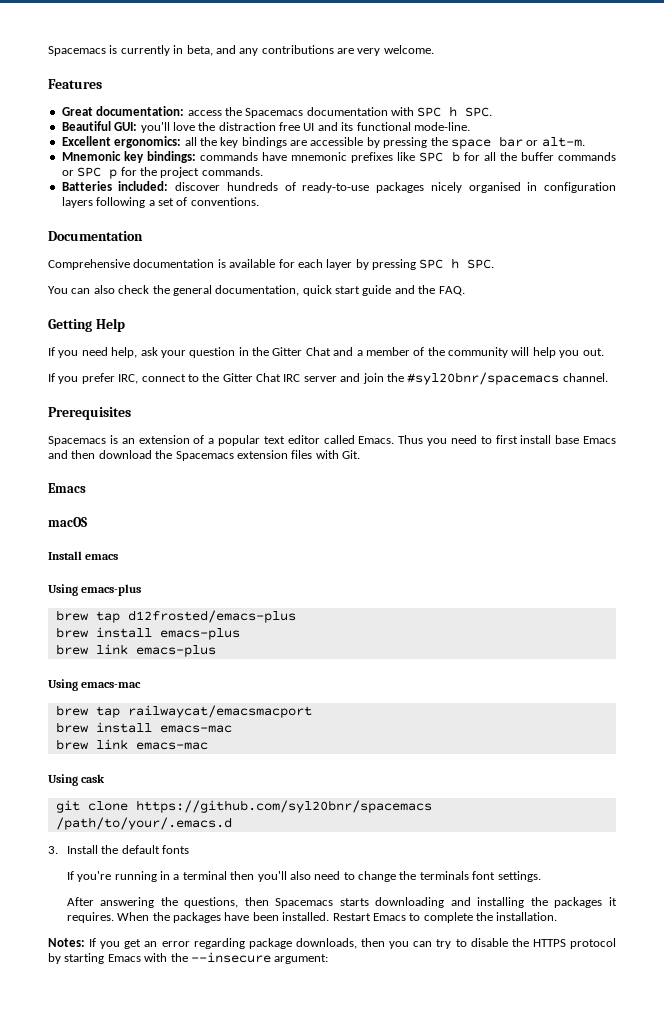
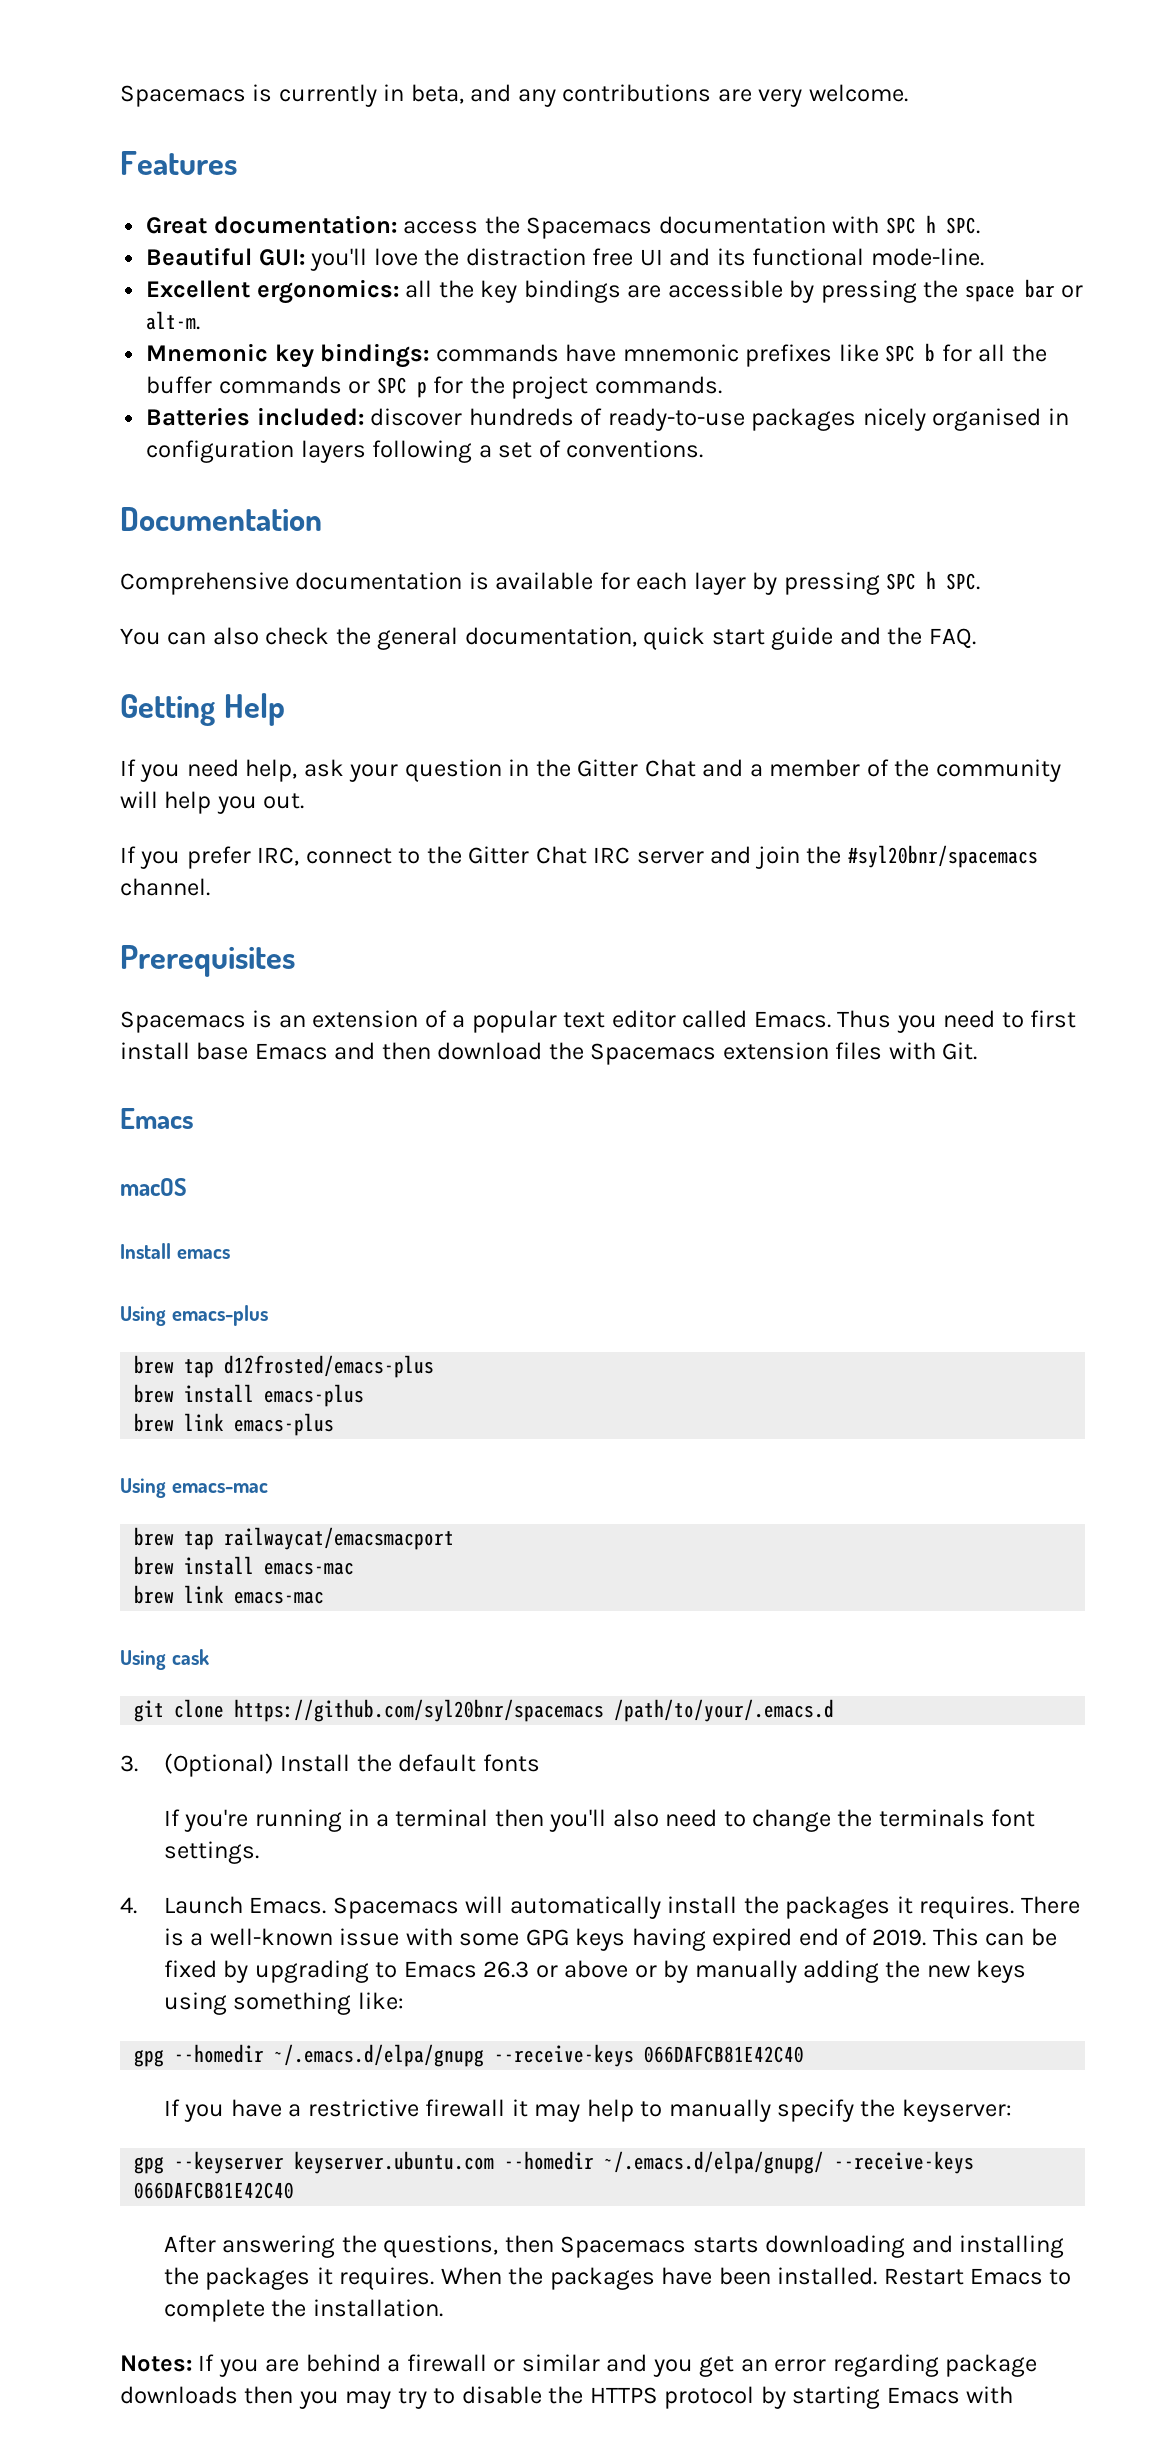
(58, 850) none -> [163,1753,274,1777] (Optional)
(541, 876) none -> [120,1896,1080,1919] [163,1928,1057,1951] [163,1960,1027,1983] [163,1992,404,2015] [134,2044,805,2067] [163,2099,1012,2122] [134,2151,975,2174] [134,2182,295,2199] // 4. Launch Emacs. Spacemacs will automatically install the packages it requires. There is a well-known issue with some GPG keys having expired end of 2019. This can be fixed by upgrading to Emacs 26.3 or above or by manually adding the new keys using something like: // gpg --homedir ~/.emacs.d/elpa/gnupg --receive-keys 066DAFCB81E42C40 // If you have a restrictive firewall it may help to manually specify the keyserver: // gpg --keyserver keyserver.ubuntu.com --homedir ~/.emacs.d/elpa/gnupg/ --receive-keys 066DAFCB81E42C40
(121, 945) none -> [265,2354,693,2377] are behind a firewall or similar and you
[295,938,357,949] downloads, -> [120,2386,238,2404] downloads
[413,941,433,947] can -> [345,2391,392,2409] may
[170,952,329,964] the --insecure argument: -> (1014, 2395) none

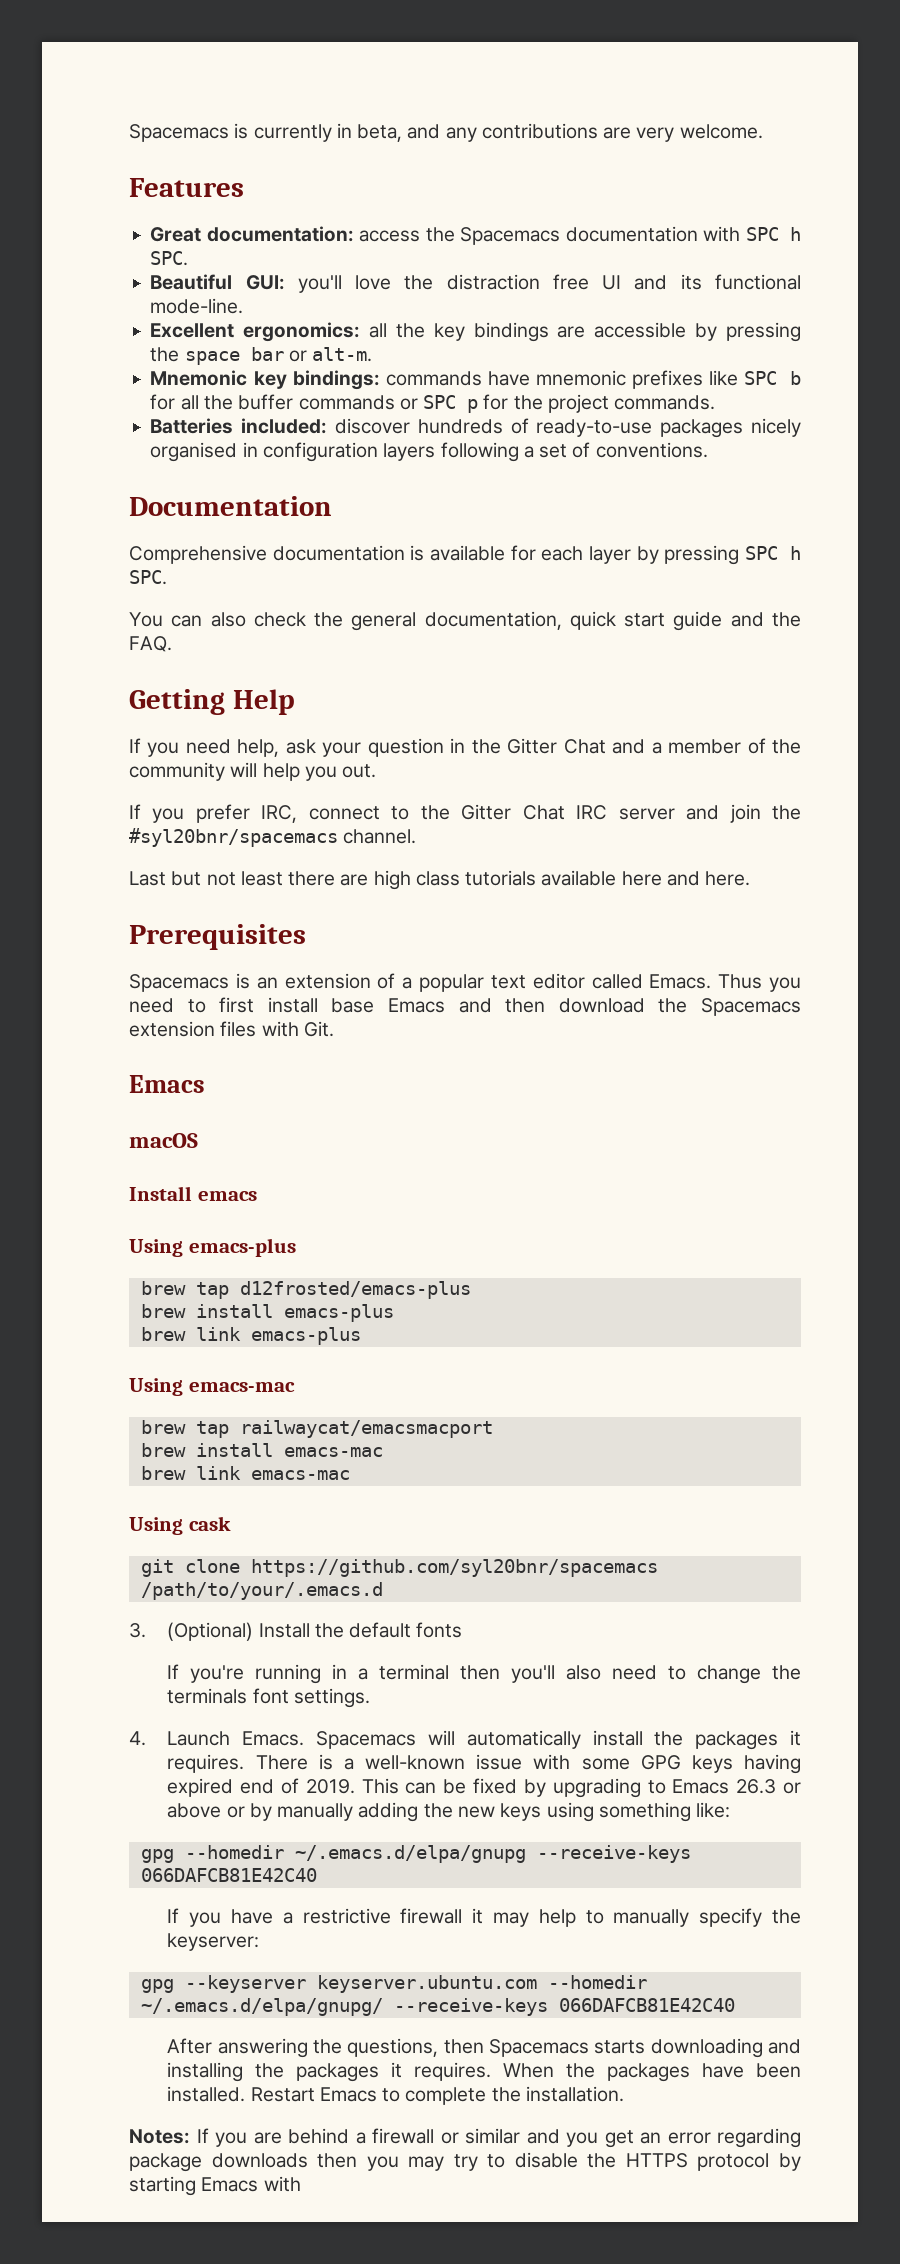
(210, 887) none -> [129,870,751,890] // Last but not least there are high class tutorials available here and here.

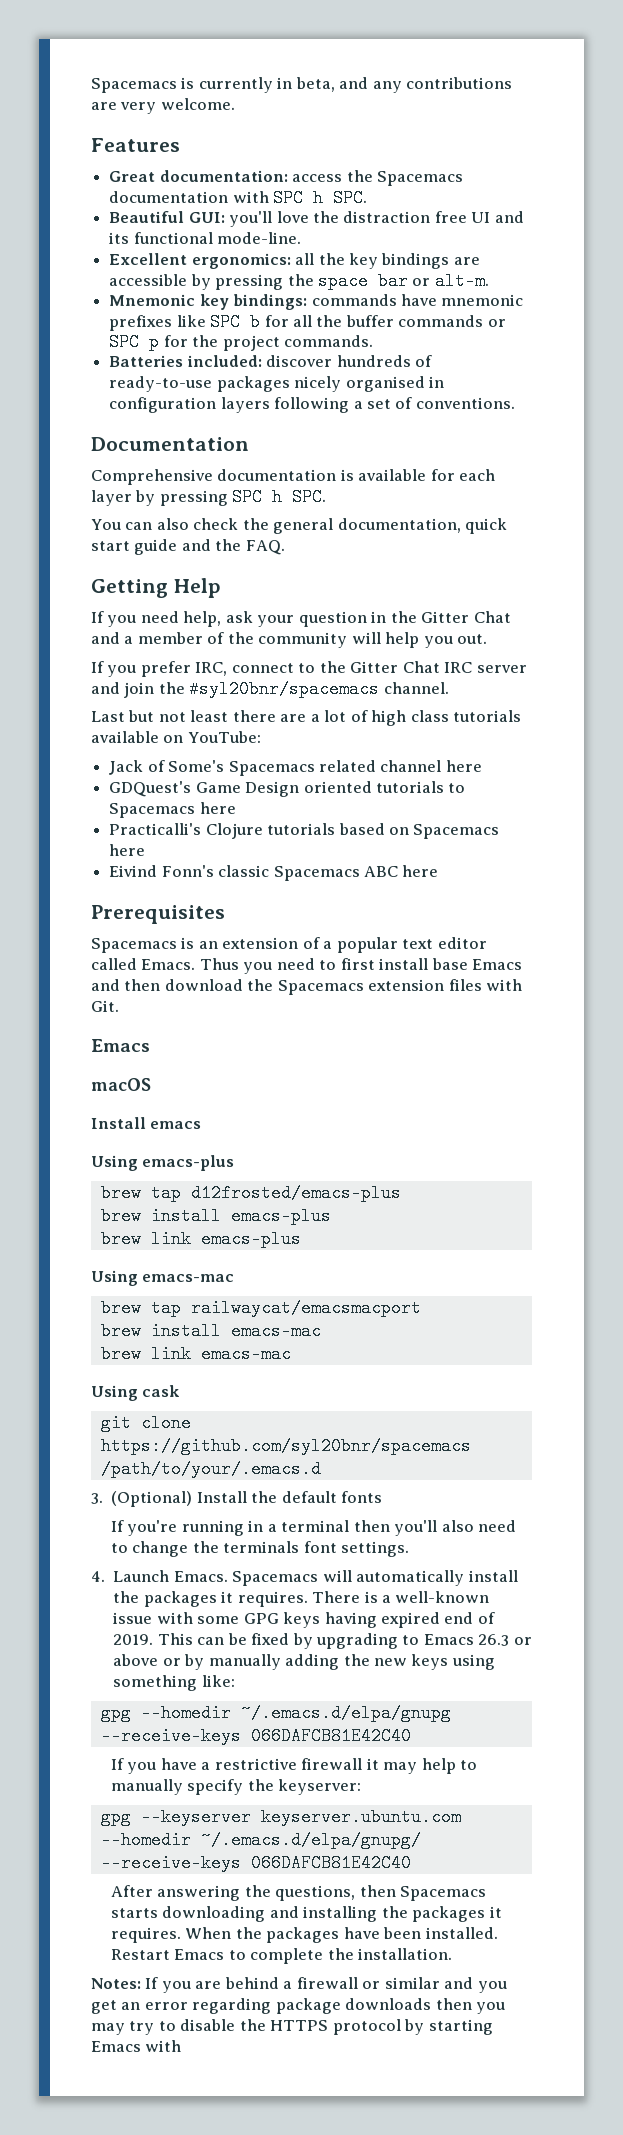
(369, 880) none -> [310,710,368,722] a lot of
[621,871,751,886] here and here. -> [163,731,261,743] [109,760,482,776] [109,781,466,797] [109,802,236,818] [109,823,500,839] [109,844,146,856] [109,865,439,881] on YouTube: // Jack of Some's Spacemacs related channel here // GDQuest's Game Design oriented tutorials to Spacemacs here // Practicalli's Clojure tutorials based on Spacemacs here // Eivind Fonn's classic Spacemacs ABC here

